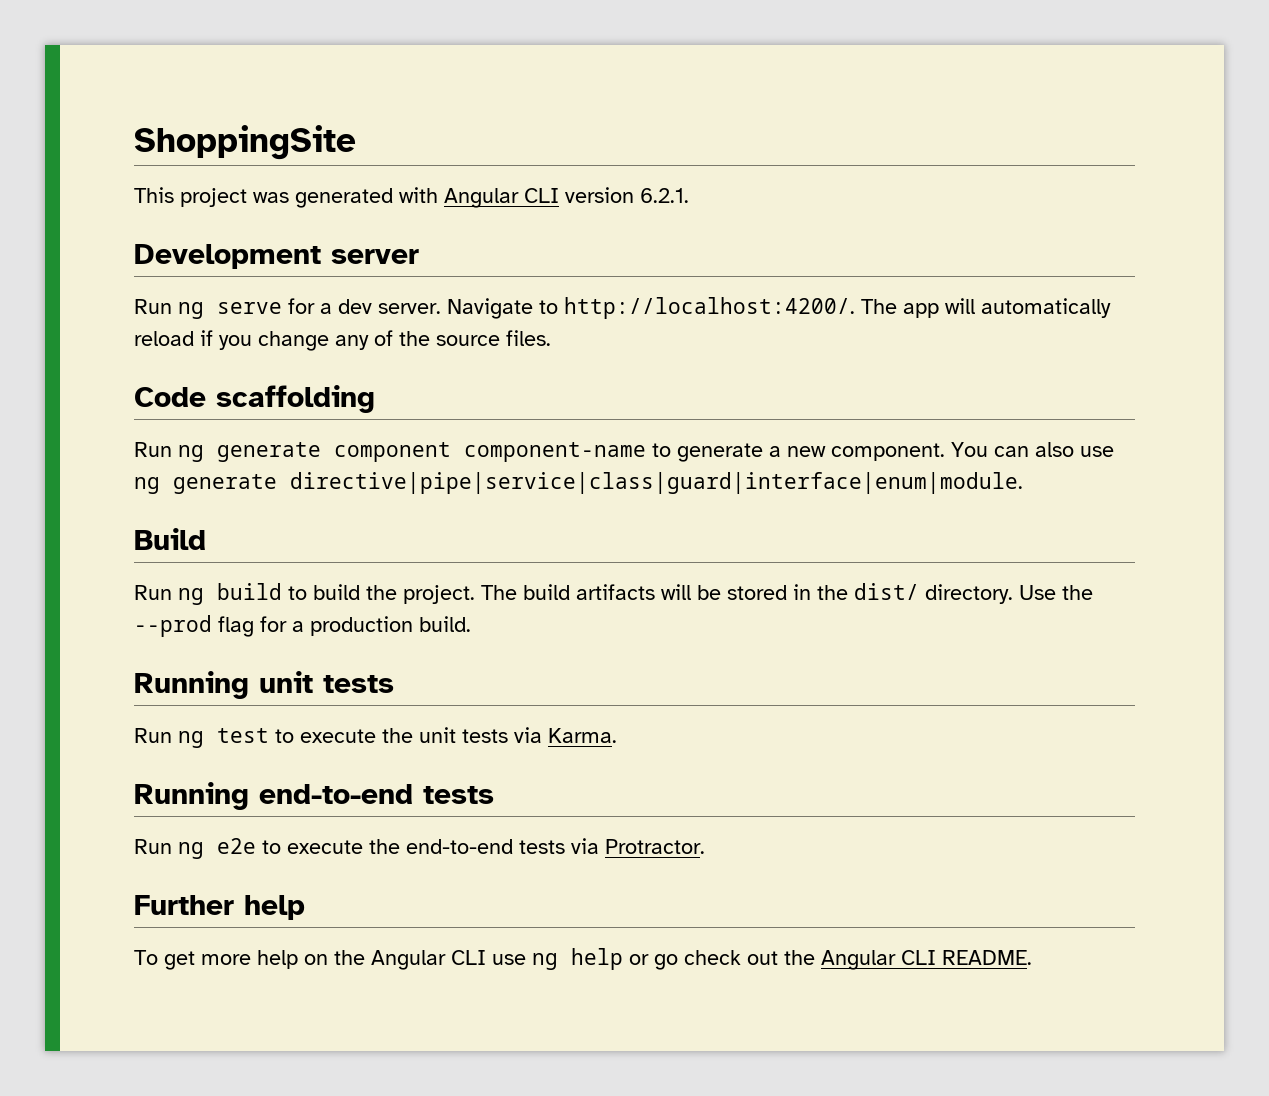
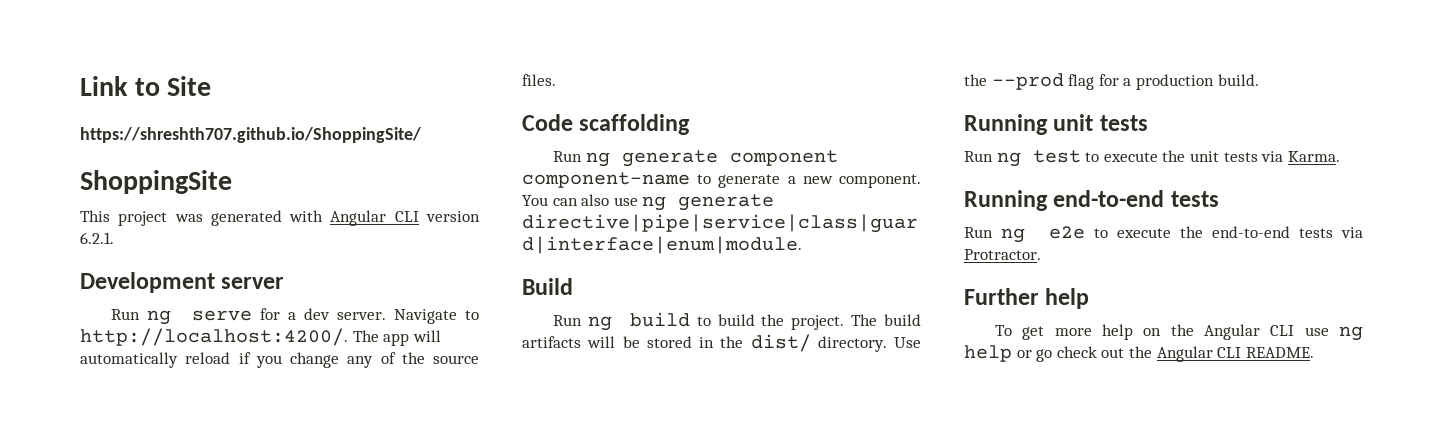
(134, 142) none -> [80,76,212,96] [80,127,421,143] Link to Site // https://shreshth707.github.io/ShoppingSite/ //

